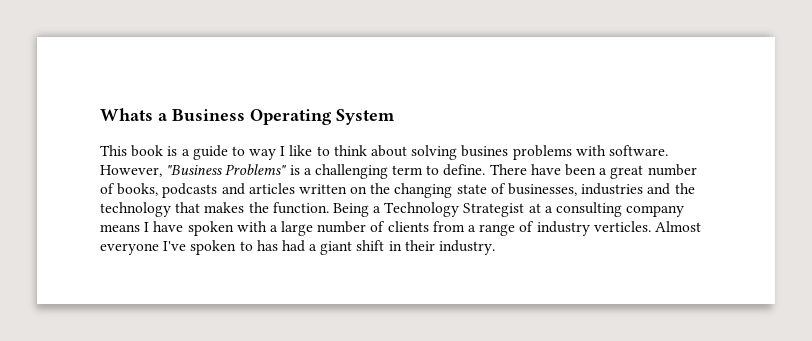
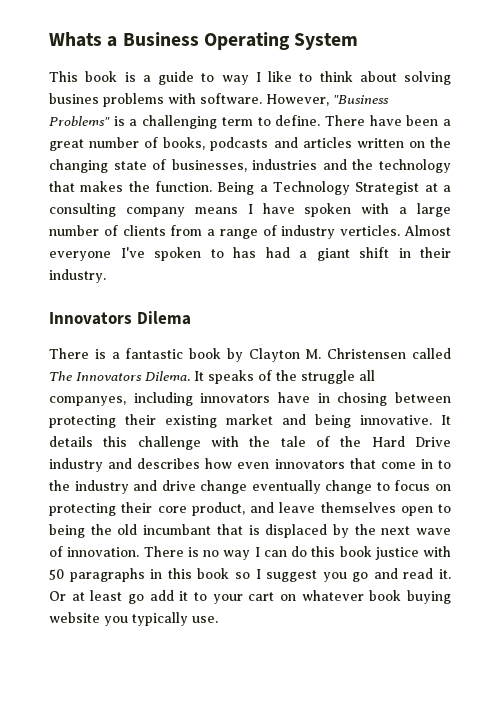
(496, 247) none -> [49,311,191,325] [49,348,451,362] [49,370,375,384] [49,392,452,406] [49,414,451,428] [49,436,451,450] [49,458,451,472] [49,480,451,494] [49,502,451,516] [49,524,451,538] [49,546,451,560] [49,568,451,582] [49,590,451,604] [49,612,218,626] // Innovators Dilema // There is a fantastic book by Clayton M. Christensen called The Innovators Dilema. It speaks of the struggle all companyes, including innovators have in chosing between protecting their existing market and being innovative. It details this challenge with the tale of the Hard Drive industry and describes how even innovators that come in to the industry and drive change eventually change to focus on protecting their core product, and leave themselves open to being the old incumbant that is displaced by the next wave of innovation. There is no way I can do this book justice with 50 paragraphs in this book so I suggest you go and read it. Or at least go add it to your cart on whatever book buying website you typically use.

